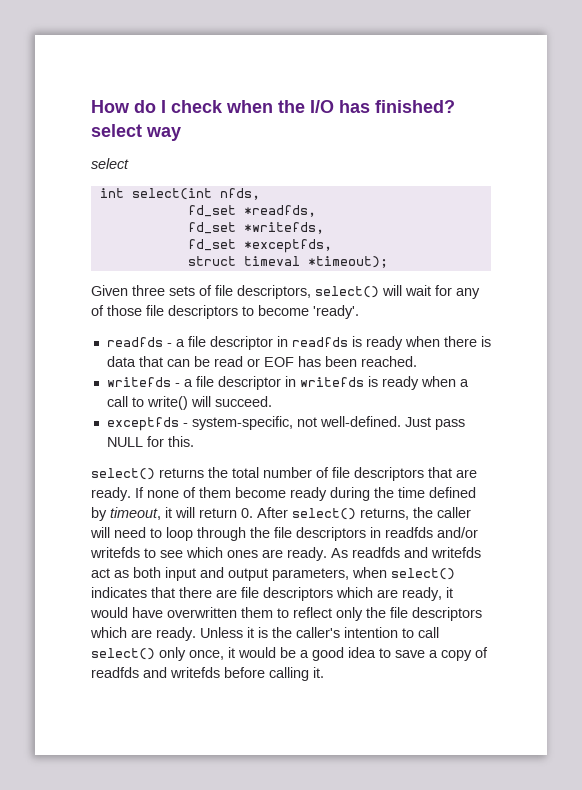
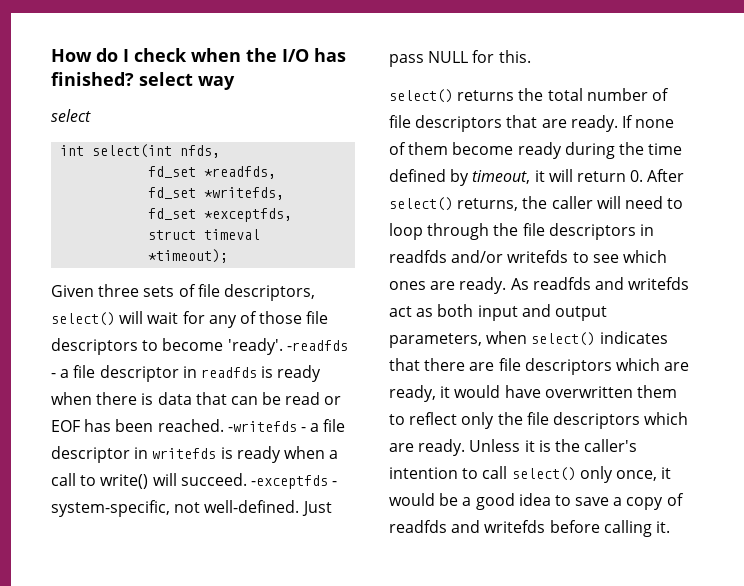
[106,337,163,347] // readfds -> [286,340,348,351] -readfds
[106,377,171,387] // writefds -> [227,421,297,432] -writefds
[106,417,179,431] // exceptfds -> [250,475,328,489] -exceptfds

